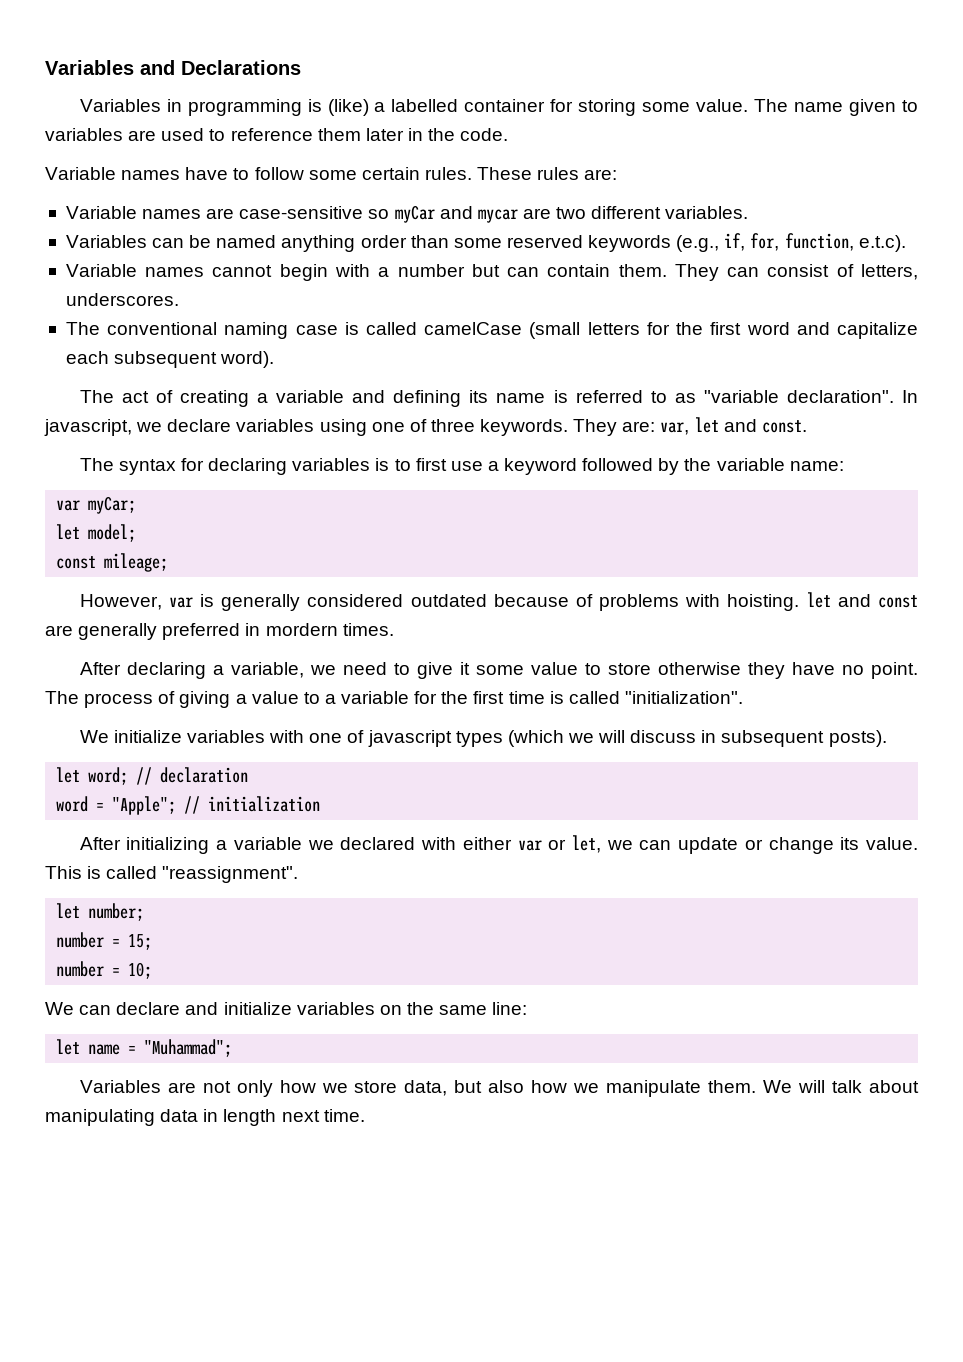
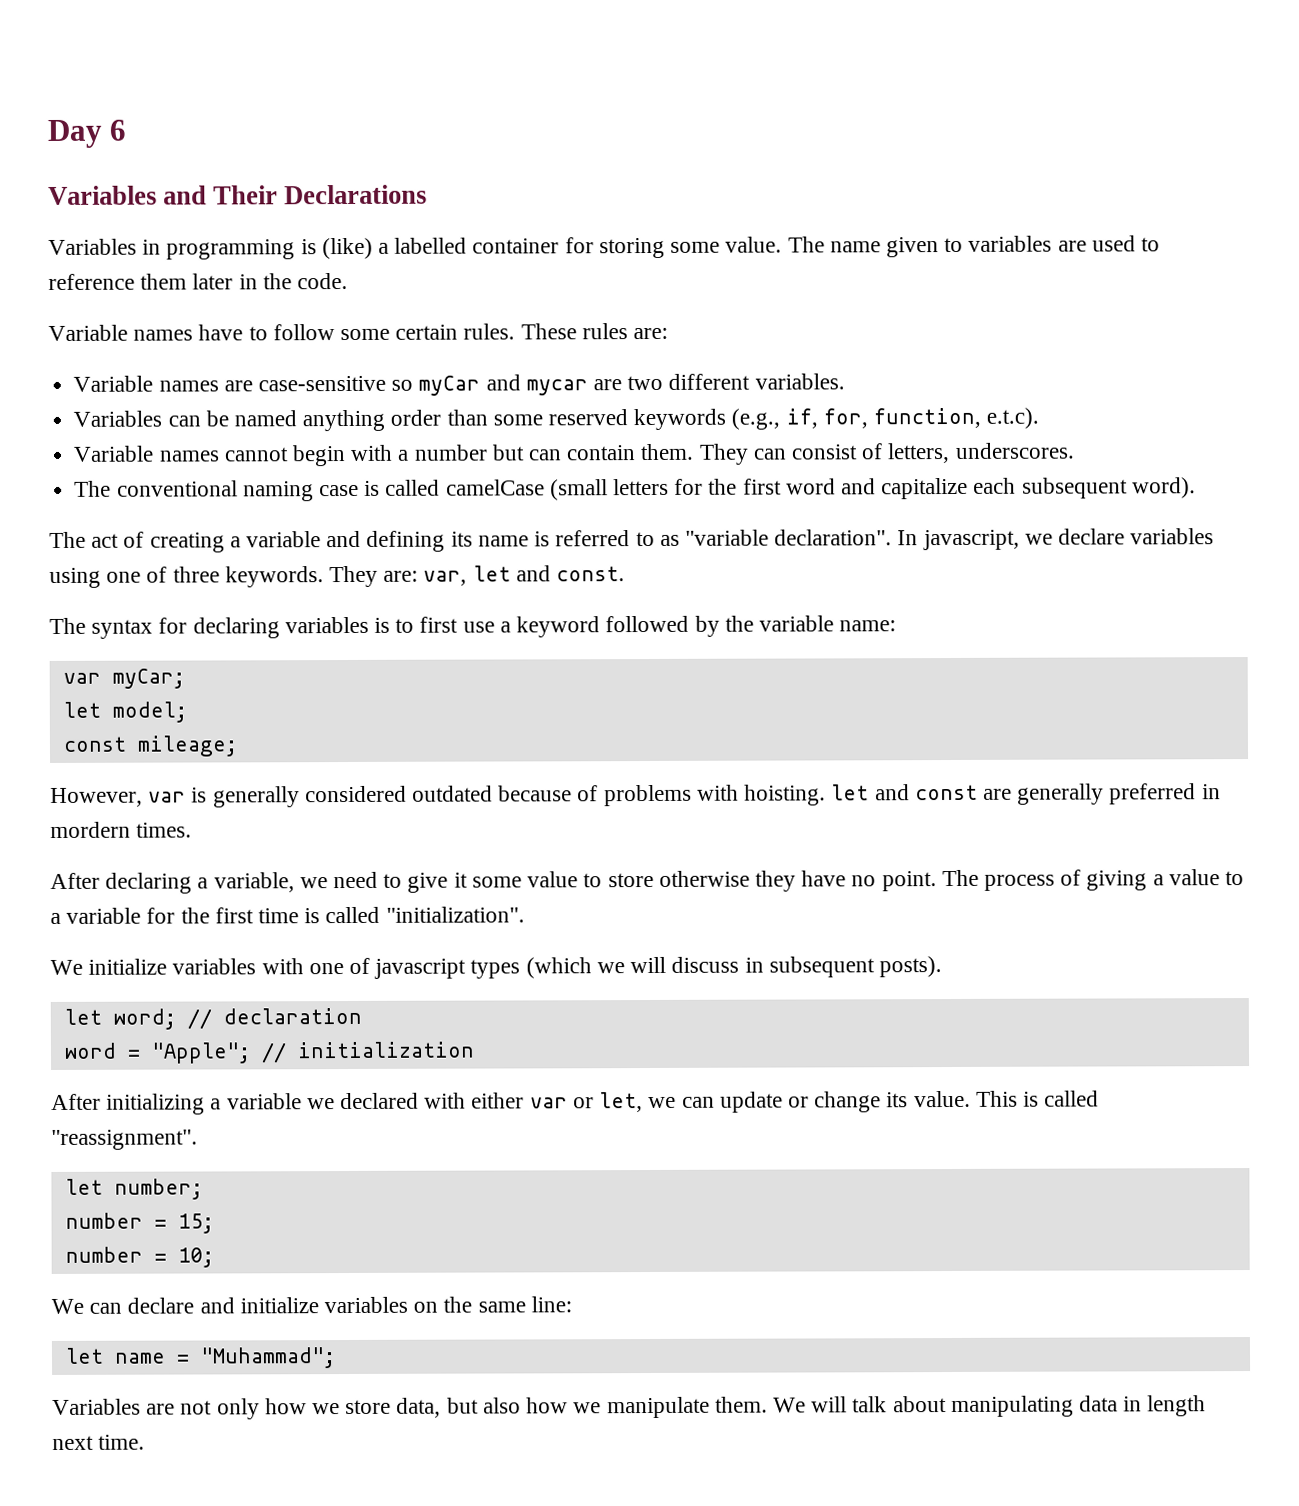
(45, 67) none -> [47,119,127,148] Day 6 //
(175, 67) none -> [213,185,279,205] Their

